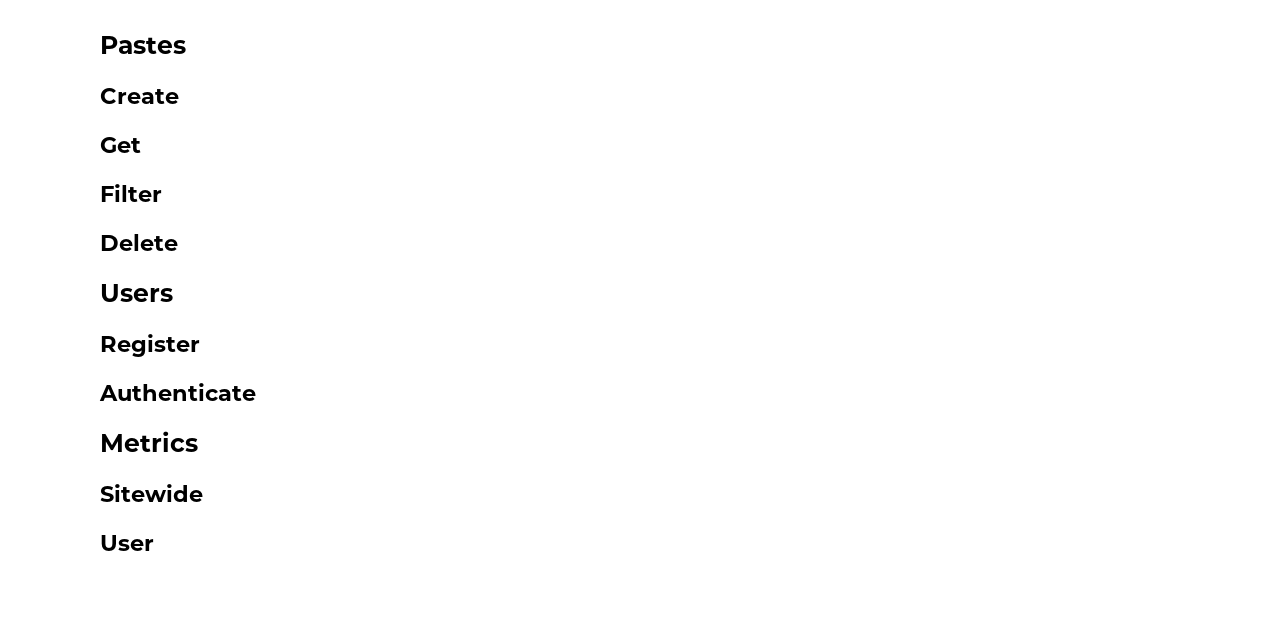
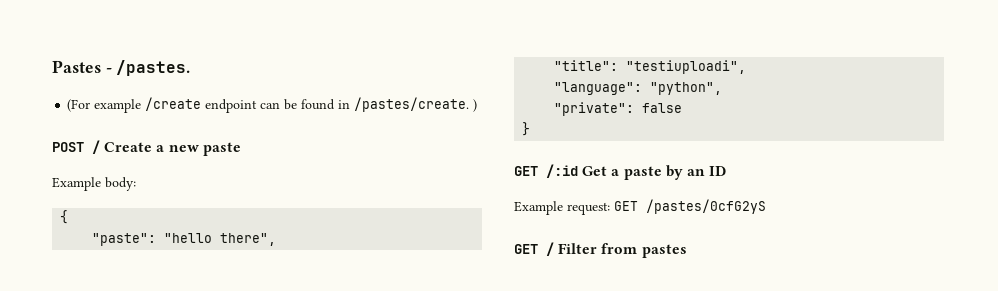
[100,88,179,104] [100,137,141,153] [100,184,162,202] [100,234,178,251] [100,284,173,302] [100,334,200,357] [99,383,256,401] [100,431,198,452] [100,484,203,502] [100,535,154,551] // Create // Get // Filter // Delete // Users // Register // Authenticate // Metrics // Sitewide // User -> [105,60,191,76] [67,97,478,113] [52,140,241,156] [52,177,136,191] [60,210,69,224] [92,233,277,246] [554,60,747,74] [554,82,723,95] [554,102,683,116] [522,122,531,136] [514,164,727,180] [514,199,766,215] [514,242,687,258] - /pastes. // (For example /create endpoint can be found in /pastes/create. ) // POST / Create a new paste // Example body: // { // "paste": "hello there", // "title": "testiuploadi", // "language": "python", // "private": false // } // GET /:id Get a paste by an ID // Example request: GET /pastes/0cfG2yS // GET / Filter from pastes

